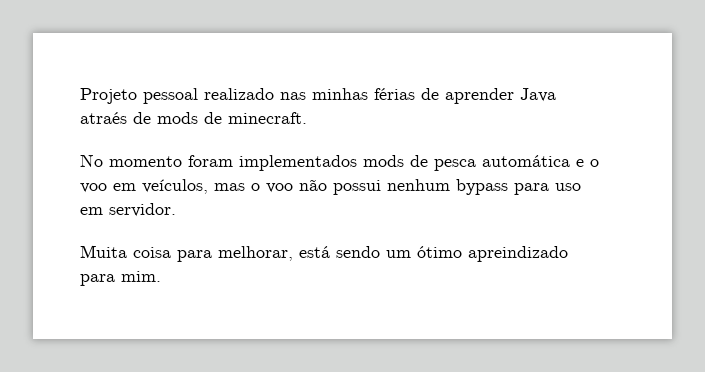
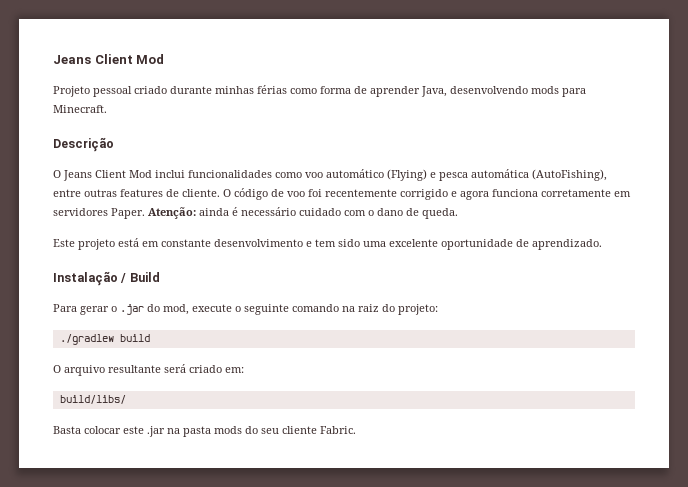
[80,88,556,104] [80,112,307,124] [80,154,599,171] [80,179,581,195] [80,203,176,217] [80,245,568,262] [80,271,161,286] Projeto pessoal realizado nas minhas férias de aprender Java atraés de mods de minecraft. // No momento foram implementados mods de pesca automática e o voo em veículos, mas o voo não possui nenhum bypass para uso em servidor. // Muita coisa para melhorar, está sendo um ótimo apreindizado para mim. -> [53,54,165,64] [53,85,586,97] [53,105,107,113] [53,137,114,152] [53,169,607,181] [53,188,631,200] [53,207,458,219] [53,238,602,250] [53,271,160,286] [53,304,438,315] [59,334,150,345] [53,364,244,376] [59,395,126,404] [53,426,356,437] Jeans Client Mod // Projeto pessoal criado durante minhas férias como forma de aprender Java, desenvolvendo mods para Minecraft. // Descrição // O Jeans Client Mod inclui funcionalidades como voo automático (Flying) e pesca automática (AutoFishing), entre outras features de cliente. O código de voo foi recentemente corrigido e agora funciona corretamente em servidores Paper. Atenção: ainda é necessário cuidado com o dano de queda. // Este projeto está em constante desenvolvimento e tem sido uma excelente oportunidade de aprendizado. // Instalação / Build // Para gerar o .jar do mod, execute o seguinte comando na raiz do projeto: // ./gradlew build // O arquivo resultante será criado em: // build/libs/ // Basta colocar este .jar na pasta mods do seu cliente Fabric.

